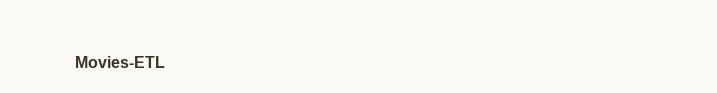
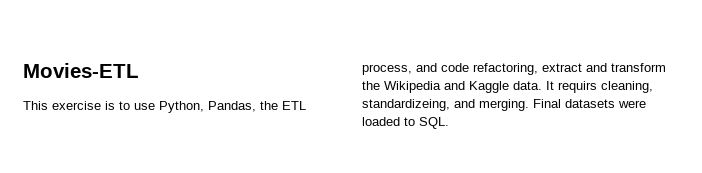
(165, 62) none -> [23,101,306,113] [362,63,666,75] [362,81,653,93] [362,99,646,111] [362,117,449,129] // This exercise is to use Python, Pandas, the ETL process, and code refactoring, extract and transform the Wikipedia and Kaggle data. It requirs cleaning, standardizeing, and merging. Final datasets were loaded to SQL.

